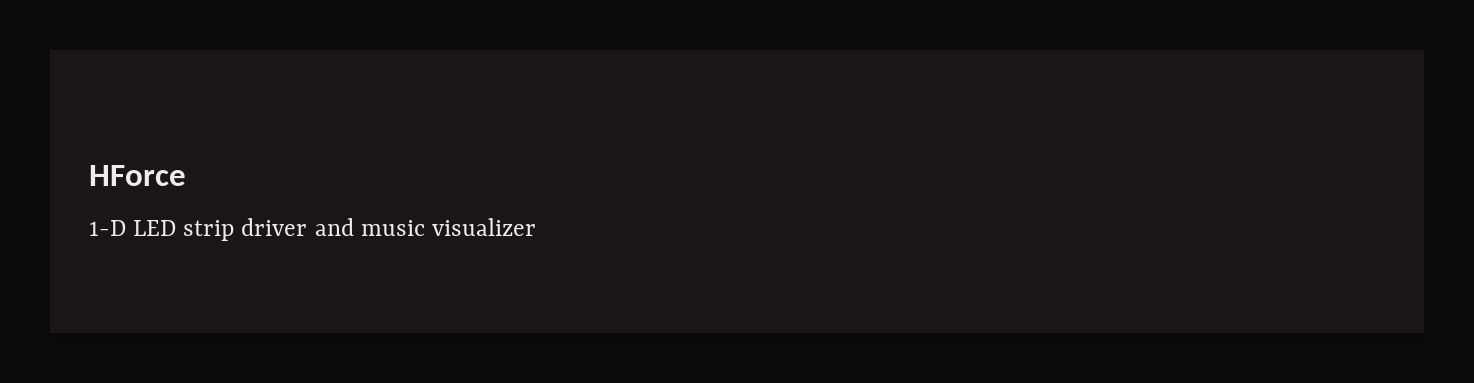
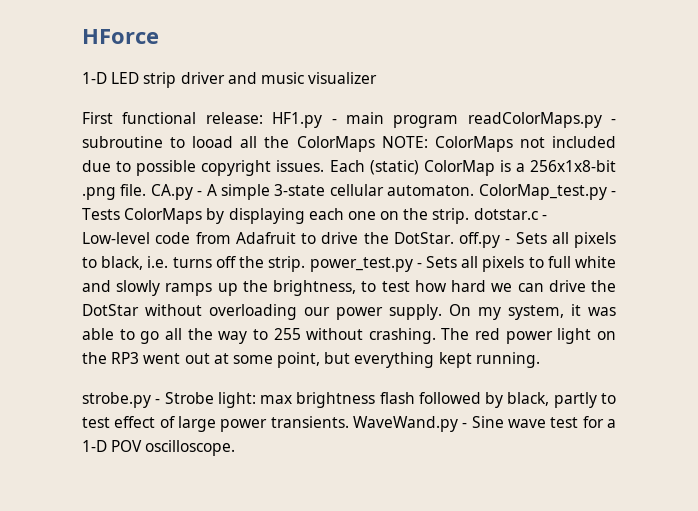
(536, 227) none -> [82,112,616,128] [82,136,616,152] [82,160,617,176] [82,184,616,200] [82,208,547,224] [82,232,616,248] [82,256,616,272] [82,280,616,296] [82,304,616,320] [82,328,617,344] [82,352,540,368] [82,392,616,408] [82,416,616,432] [82,440,236,456] // First functional release: HF1.py - main program readColorMaps.py - subroutine to looad all the ColorMaps NOTE: ColorMaps not included due to possible copyright issues. Each (static) ColorMap is a 256x1x8-bit .png file. CA.py - A simple 3-state cellular automaton. ColorMap_test.py - Tests ColorMaps by displaying each one on the strip. dotstar.c - Low-level code from Adafruit to drive the DotStar. off.py - Sets all pixels to black, i.e. turns off the strip. power_test.py - Sets all pixels to full white and slowly ramps up the brightness, to test how hard we can drive the DotStar without overloading our power supply. On my system, it was able to go all the way to 255 without crashing. The red power light on the RP3 went out at some point, but everything kept running. // strobe.py - Strobe light: max brightness flash followed by black, partly to test effect of large power transients. WaveWand.py - Sine wave test for a 1-D POV oscilloscope.

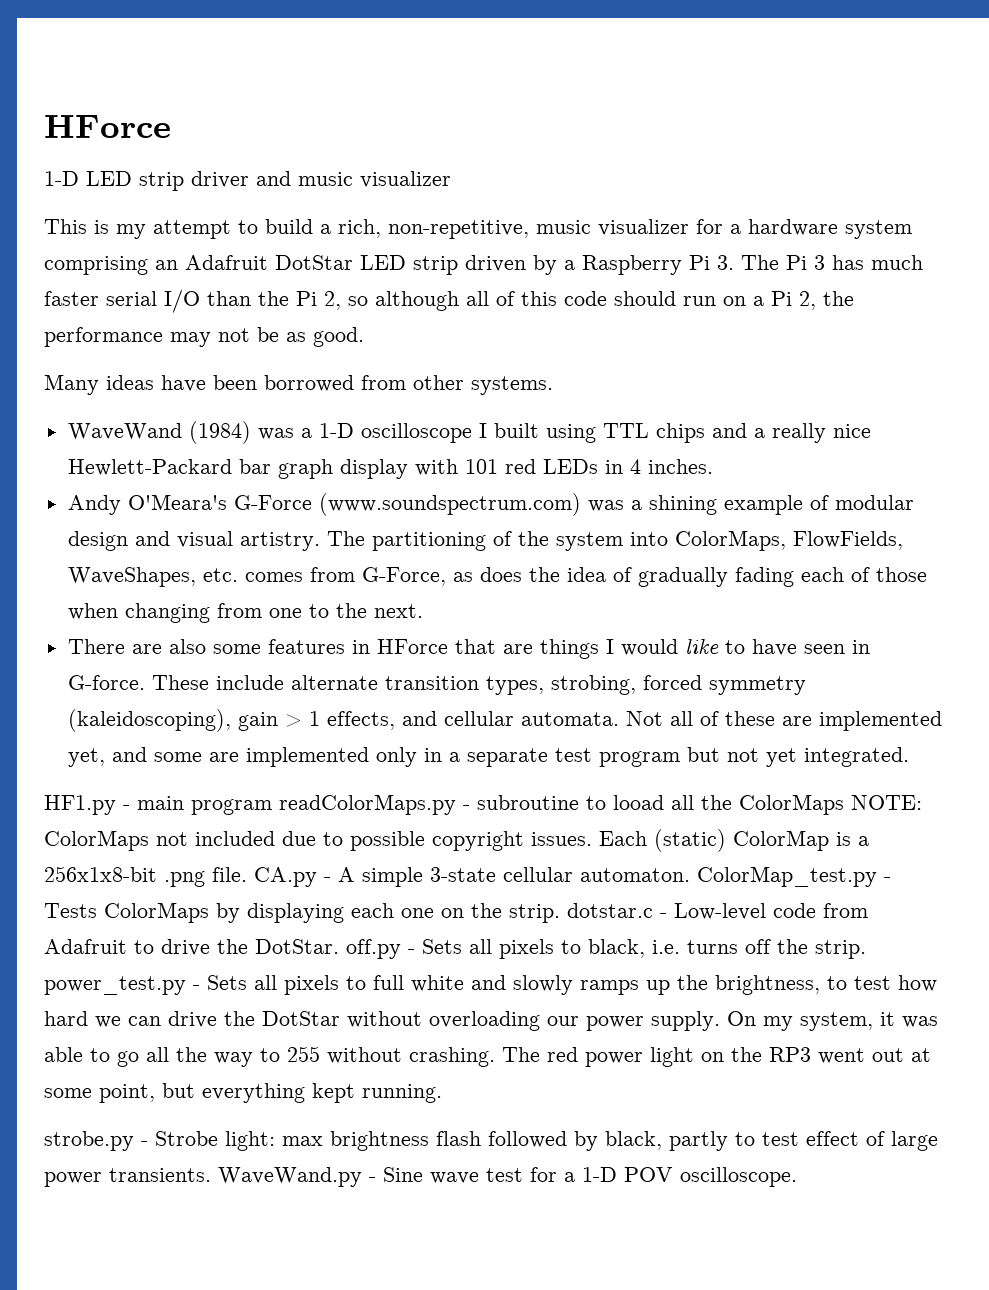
[82,112,263,124] First functional release: -> [44,219,912,239] [44,255,923,275] [44,289,854,313] [44,327,364,347] [44,374,553,395] [67,421,871,444] [67,459,713,479] [67,493,914,516] [67,530,903,551] [67,567,927,587] [67,603,423,623] [67,639,870,659] [67,675,806,695] [67,709,942,732] [67,747,909,767] This is my attempt to build a rich, non-repetitive, music visualizer for a hardware system comprising an Adafruit DotStar LED strip driven by a Raspberry Pi 3. The Pi 3 has much faster serial I/O than the Pi 2, so although all of this code should run on a Pi 2, the performance may not be as good. // Many ideas have been borrowed from other systems. // WaveWand (1984) was a 1-D oscilloscope I built using TTL chips and a really nice Hewlett-Packard bar graph display with 101 red LEDs in 4 inches. // Andy O'Meara's G-Force (www.soundspectrum.com) was a shining example of modular design and visual artistry. The partitioning of the system into ColorMaps, FlowFields, WaveShapes, etc. comes from G-Force, as does the idea of gradually fading each of those when changing from one to the next. // There are also some features in HForce that are things I would like to have seen in G-force. These include alternate transition types, strobing, forced symmetry (kaleidoscoping), gain > 1 effects, and cellular automata. Not all of these are implemented yet, and some are implemented only in a separate test program but not yet integrated. //

